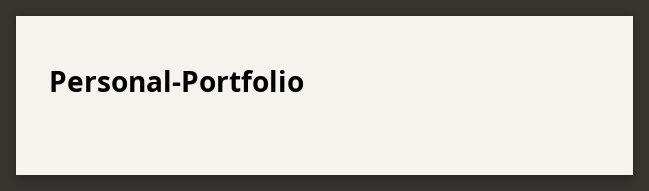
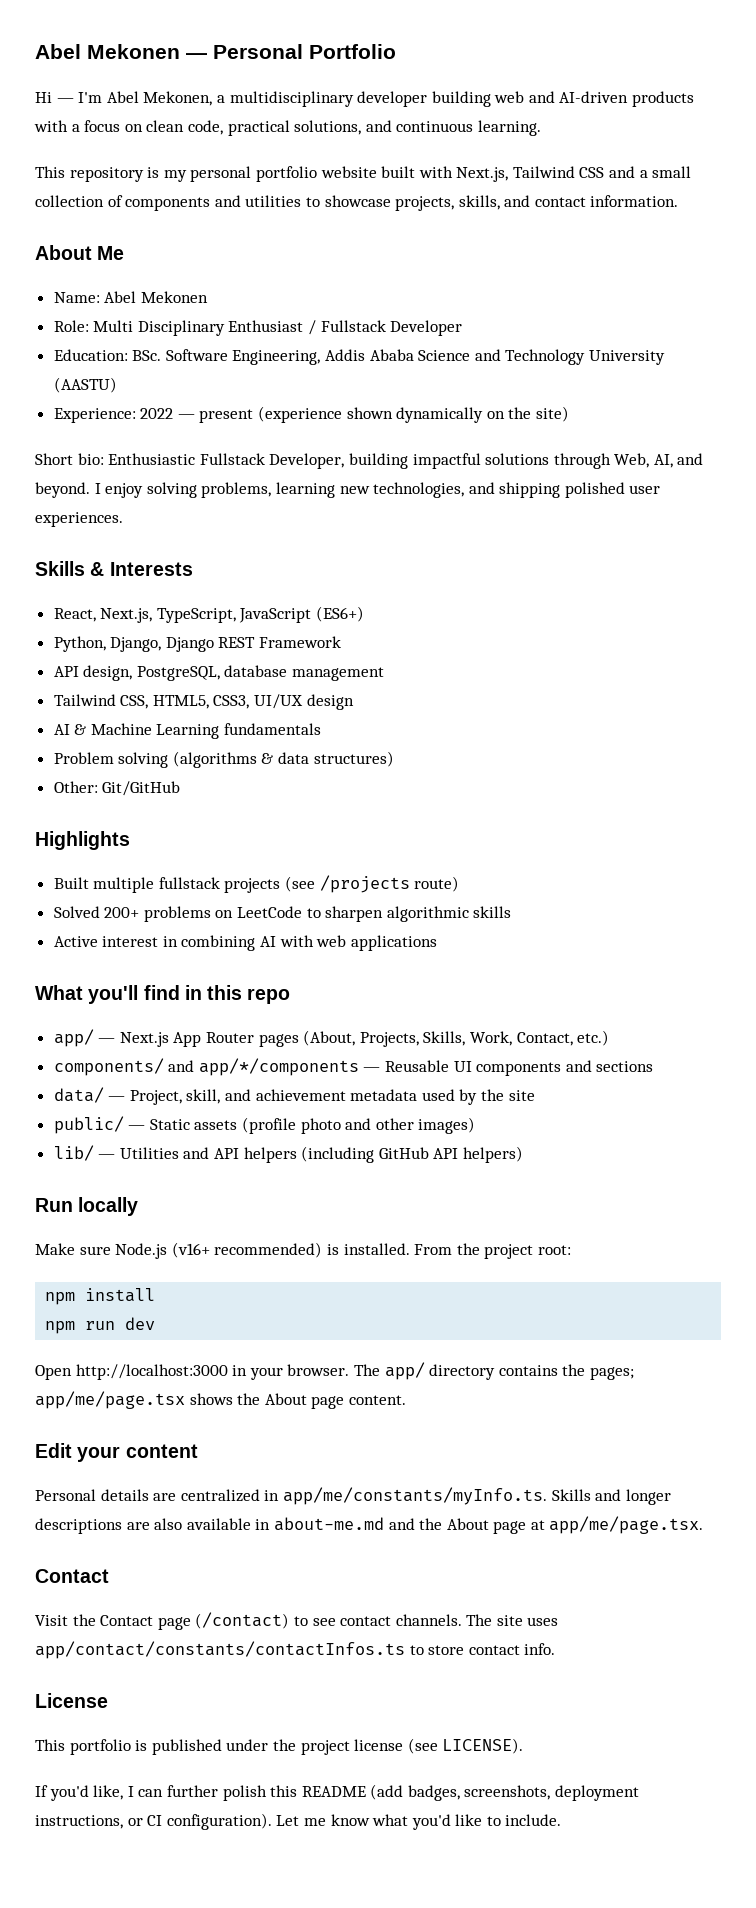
[49,70,304,92] Personal-Portfolio -> [35,44,396,59] [35,91,695,107] [34,120,541,136] [35,166,692,182] [35,195,679,211] [35,245,125,260] [53,291,208,303] [53,320,463,336] [53,349,666,365] [53,377,117,393] [53,406,570,423] [35,453,704,469] [35,482,661,498] [35,512,123,527] [35,561,193,576] [53,606,365,623] [53,636,342,652] [53,665,385,681] [53,694,354,710] [53,723,322,739] [53,751,394,768] [53,781,181,796] [35,831,130,850] [53,875,460,893] [53,906,512,922] [53,935,437,951] [35,985,291,1004] [53,1029,610,1047] [53,1058,654,1076] [53,1087,535,1105] [53,1116,476,1134] [53,1145,524,1163] [35,1197,139,1216] [35,1242,571,1259] [45,1288,156,1305] [45,1317,156,1334] [35,1362,634,1380] [35,1391,406,1409] [35,1443,198,1462] [35,1487,671,1505] [35,1516,704,1534] [35,1569,109,1583] [35,1612,559,1630] [35,1641,556,1659] [35,1693,108,1708] [35,1738,524,1755] [35,1784,640,1801] [35,1813,562,1830] Abel Mekonen — Personal Portfolio // Hi — I'm Abel Mekonen, a multidisciplinary developer building web and AI-driven products with a focus on clean code, practical solutions, and continuous learning. // This repository is my personal portfolio website built with Next.js, Tailwind CSS and a small collection of components and utilities to showcase projects, skills, and contact information. // About Me // Name: Abel Mekonen // Role: Multi Disciplinary Enthusiast / Fullstack Developer // Education: BSc. Software Engineering, Addis Ababa Science and Technology University (AASTU) // Experience: 2022 — present (experience shown dynamically on the site) // Short bio: Enthusiastic Fullstack Developer, building impactful solutions through Web, AI, and beyond. I enjoy solving problems, learning new technologies, and shipping polished user experiences. // Skills & Interests // React, Next.js, TypeScript, JavaScript (ES6+) // Python, Django, Django REST Framework // API design, PostgreSQL, database management // Tailwind CSS, HTML5, CSS3, UI/UX design // AI & Machine Learning fundamentals // Problem solving (algorithms & data structures) // Other: Git/GitHub // Highlights // Built multiple fullstack projects (see /projects route) // Solved 200+ problems on LeetCode to sharpen algorithmic skills // Active interest in combining AI with web applications // What you'll find in this repo // app/ — Next.js App Router pages (About, Projects, Skills, Work, Contact, etc.) // components/ and app/*/components — Reusable UI components and sections // data/ — Project, skill, and achievement metadata used by the site // public/ — Static assets (profile photo and other images) // lib/ — Utilities and API helpers (including GitHub API helpers) // Run locally // Make sure Node.js (v16+ recommended) is installed. From the project root: // npm install // npm run dev // Open http://localhost:3000 in your browser. The app/ directory contains the pages; app/me/page.tsx shows the About page content. // Edit your content // Personal details are centralized in app/me/constants/myInfo.ts. Skills and longer descriptions are also available in about-me.md and the About page at app/me/page.tsx. // Contact // Visit the Contact page (/contact) to see contact channels. The site uses app/contact/constants/contactInfos.ts to store contact info. // License // This portfolio is published under the project license (see LICENSE). // If you'd like, I can further polish this README (add badges, screenshots, deployment instructions, or CI configuration). Let me know what you'd like to include.

